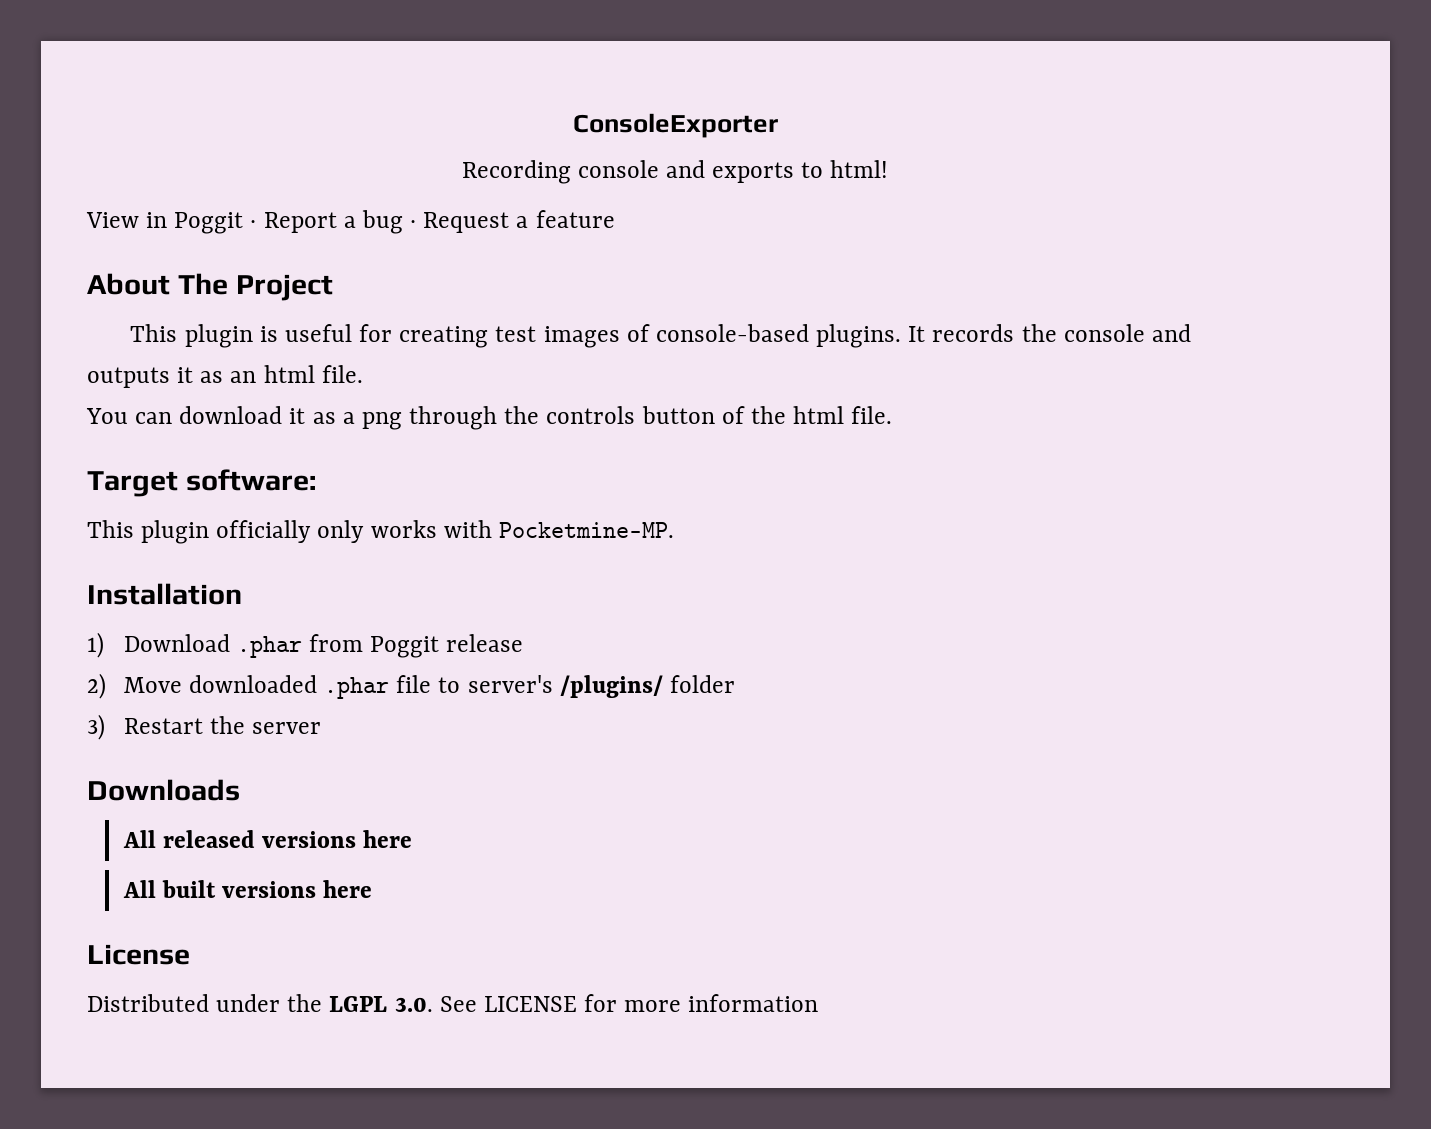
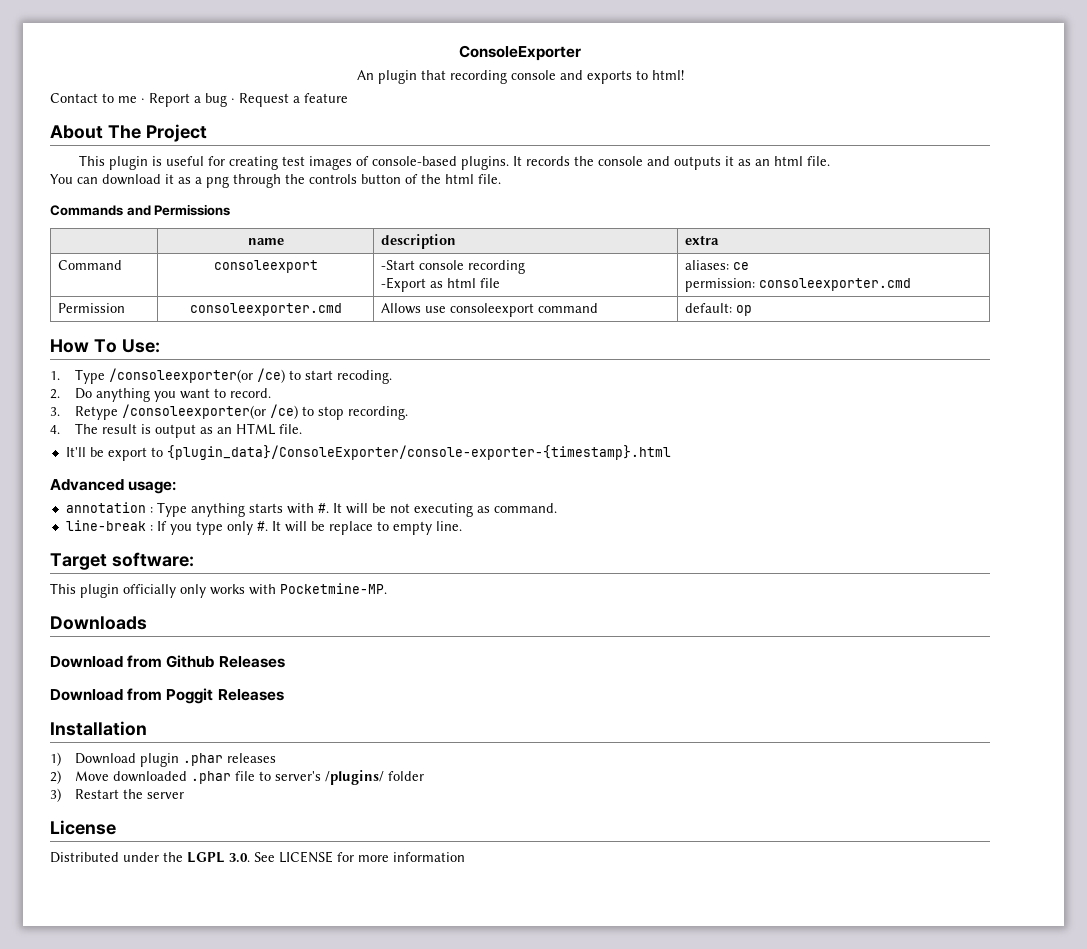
[461,160,571,184] Recording -> [356,70,507,84] An plugin that recording
[86,212,244,234] View in Poggit -> [50,93,137,103] Contact to me
(893, 415) none -> [50,204,231,216] [247,238,284,245] [381,234,457,249] [685,235,720,245] [58,260,123,270] [213,260,318,273] [381,260,526,274] [381,277,501,292] [685,260,750,270] [685,278,912,292] [58,303,126,313] [189,303,342,316] [381,303,599,317] [685,303,753,316] [50,339,160,353] [50,368,393,384] [50,388,272,402] [50,404,409,420] [50,423,303,438] [65,445,671,461] [50,479,177,494] [65,502,557,517] [65,520,462,535] // Commands and Permissions // | name | description | extra // Command | consoleexport | -Start console recording // -Export as html file | aliases: ce // permission: consoleexporter.cmd // Permission | consoleexporter.cmd | Allows use consoleexport command | default: op // How To Use: // 1. Type /consoleexporter(or /ce) to start recoding. // 2. Do anything you want to record. // 3. Retype /consoleexporter(or /ce) to stop recording. // 4. The result is output as an HTML file. // It'll be export to {plugin_data}/ConsoleExporter/console-exporter-{timestamp}.html // Advanced usage: // annotation : Type anything starts with #. It will be not executing as command. // line-break : If you type only #. It will be replace to empty line.
(674, 530) none -> [50,616,147,630] [50,655,285,668] [50,688,284,704] // Downloads // Download from Github Releases // Download from Poggit Releases
[236,634,524,658] .phar from Poggit release -> [140,753,277,767] plugin .phar releases
[87,779,240,801] [122,830,413,848] [122,880,373,898] // Downloads // All released versions here // All built versions here -> (185, 795) none

